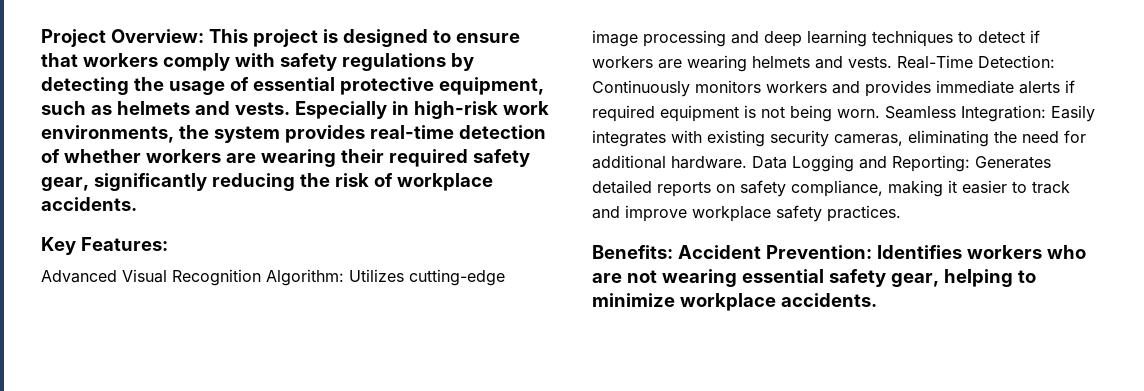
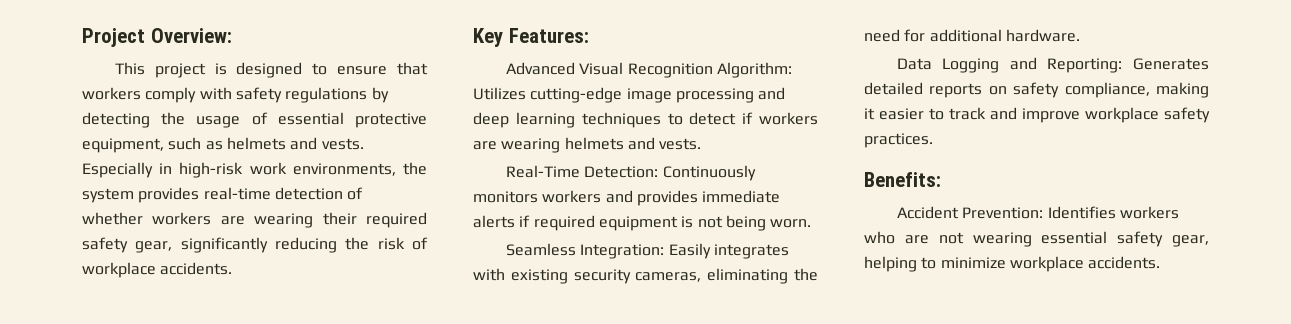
(204, 36) none -> (232, 35) //
(892, 62) none -> (702, 144) //
(880, 113) none -> (812, 223) //
(747, 162) none -> (1080, 35) //
(673, 252) none -> (941, 179) //

